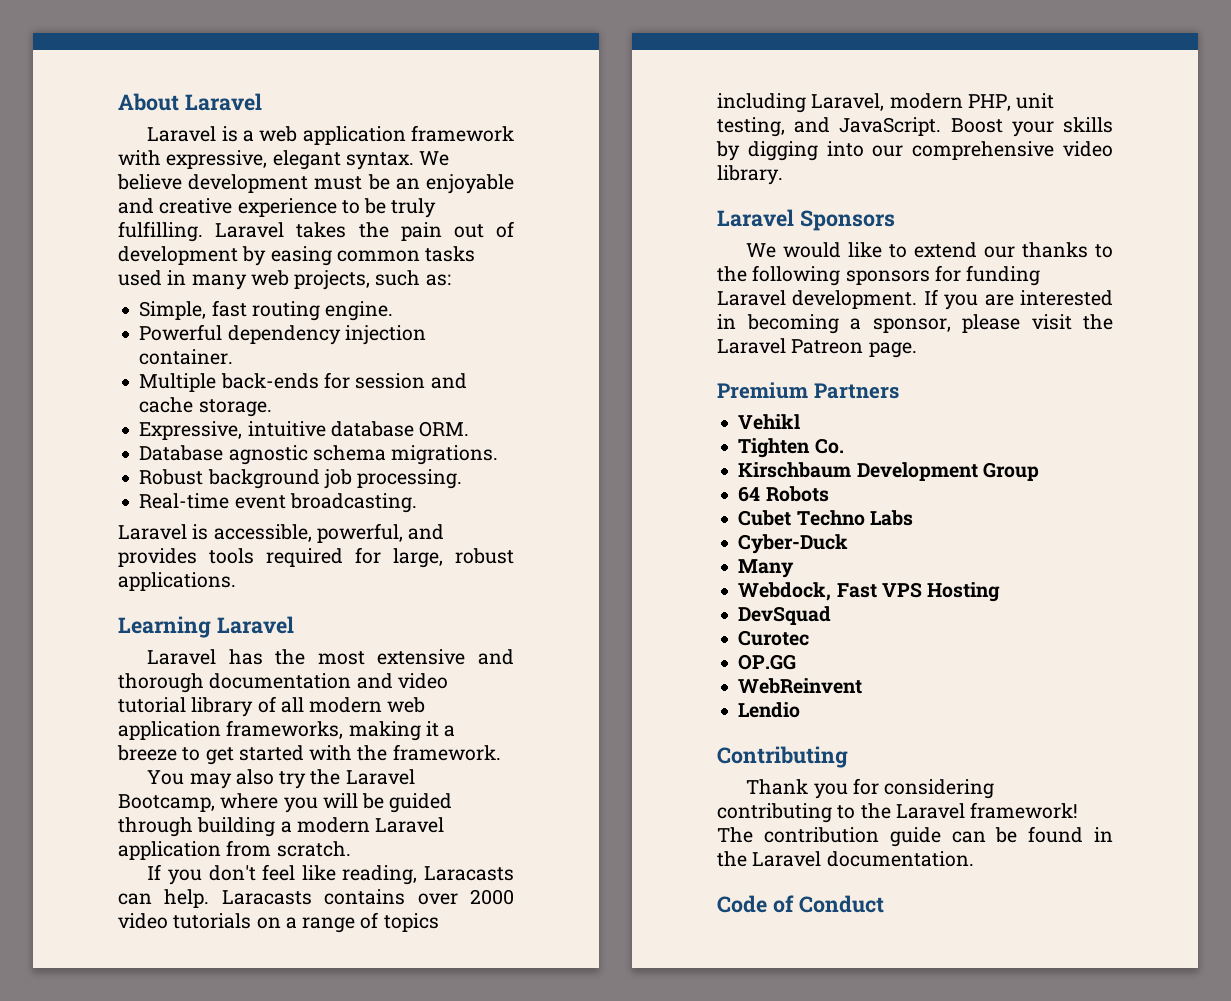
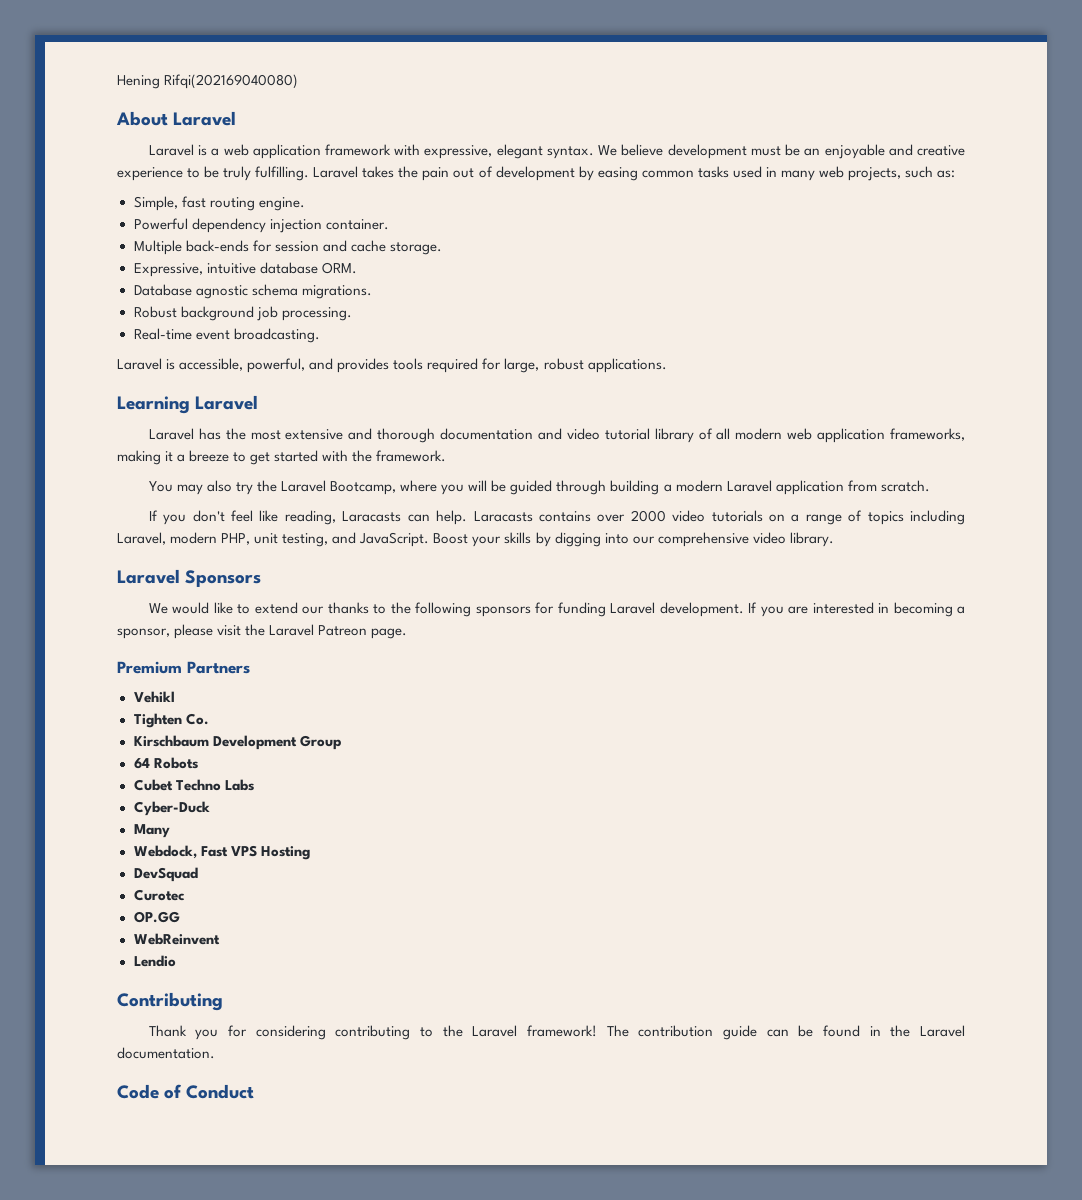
(118, 102) none -> [117,74,299,89] Hening Rifqi(202169040080) //

